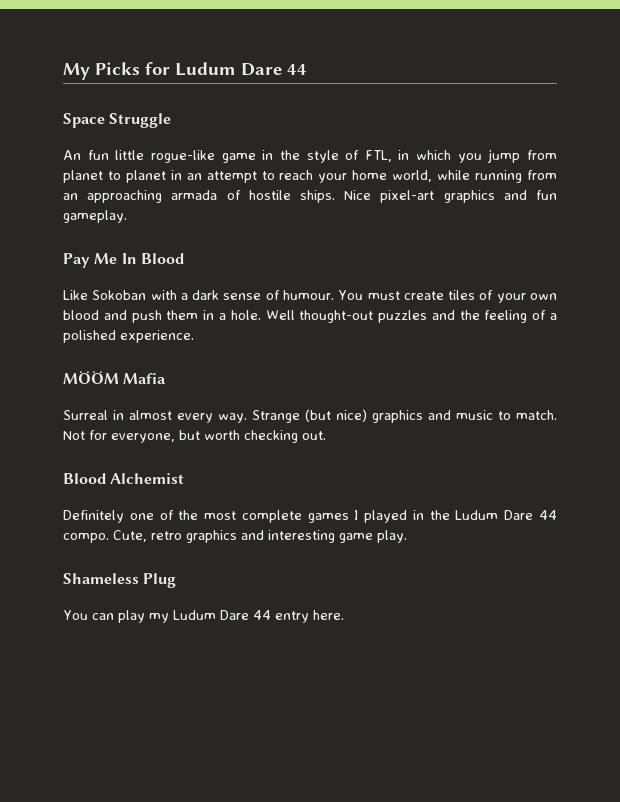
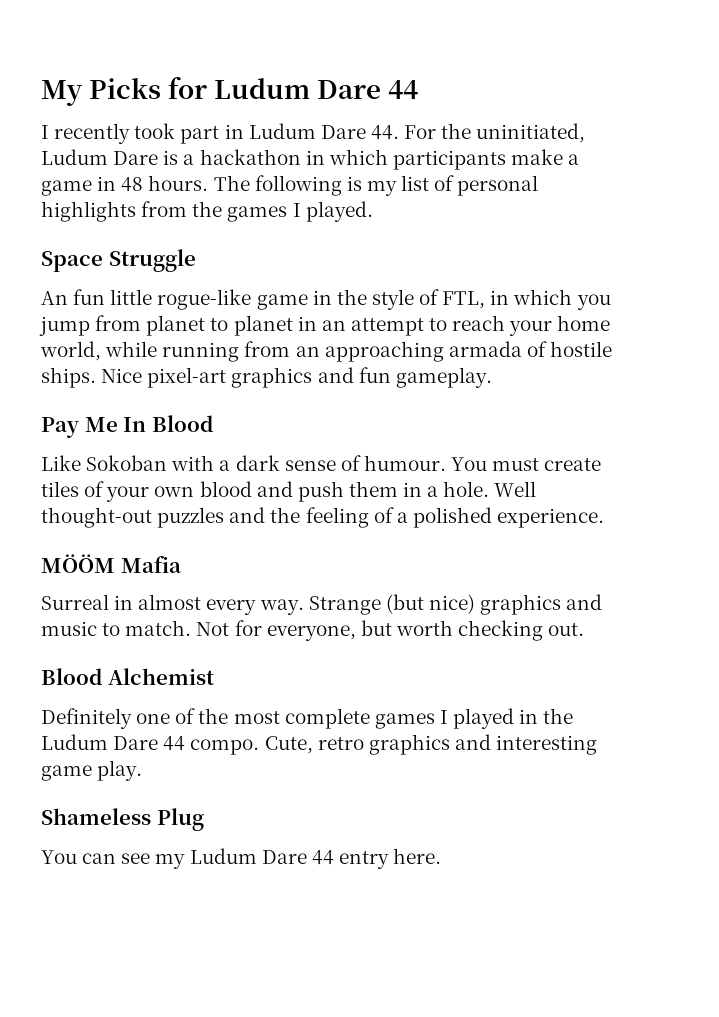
(307, 69) none -> [41,123,586,144] [41,149,580,170] [41,175,539,196] [41,201,373,222] // I recently took part in Ludum Dare 44. For the uninitiated, Ludum Dare is a hackathon in which participants make a game in 48 hours. The following is my list of personal highlights from the games I played.
[117,610,145,623] play -> [121,853,151,864] see

